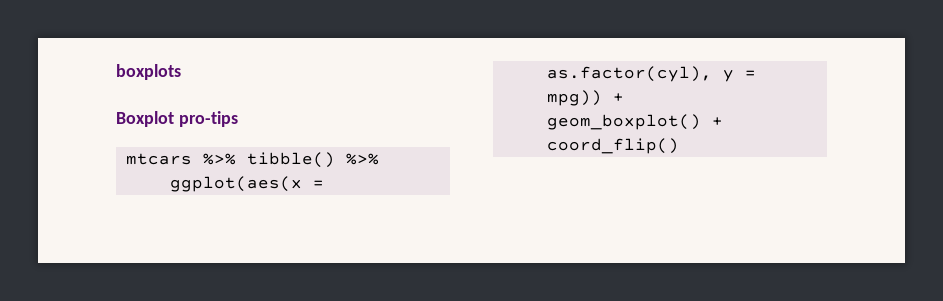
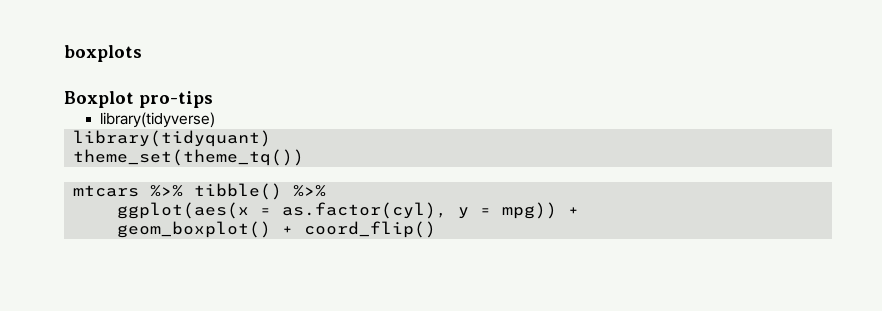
(238, 119) none -> [100,112,216,128] [73,130,272,147] [73,149,305,166] // library(tidyverse) // library(tidyquant) // theme_set(theme_tq())

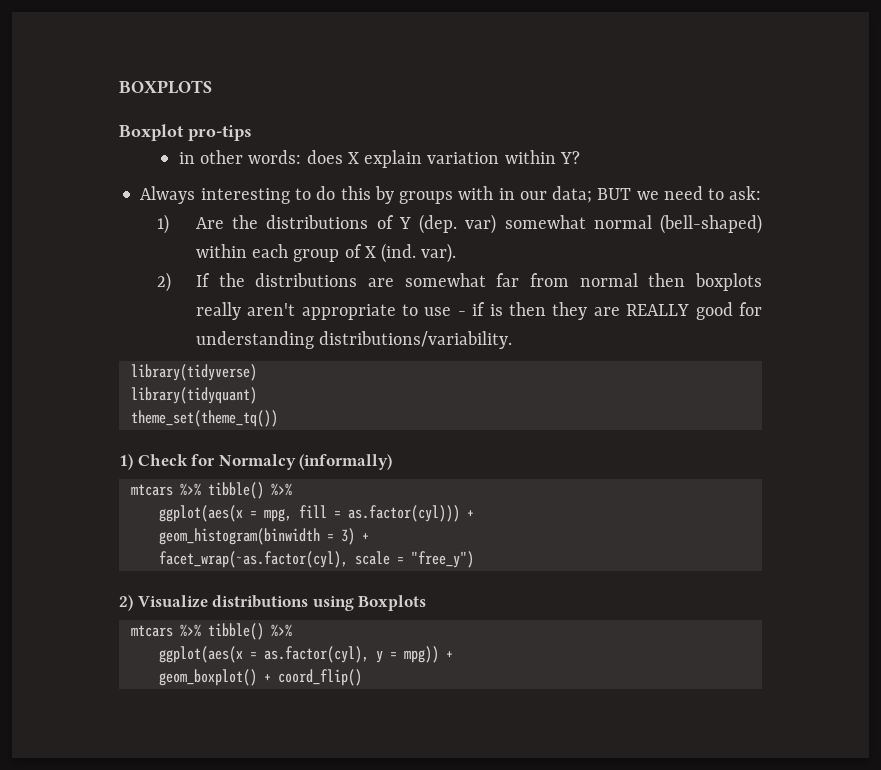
[64,45,142,62] boxplots -> [119,80,212,94] BOXPLOTS
[100,112,216,128] [73,130,272,147] [73,149,305,166] library(tidyverse) // library(tidyquant) // theme_set(theme_tq()) -> [178,150,581,168] [140,186,762,204] [157,214,762,234] [195,243,457,263] [157,272,762,292] [195,302,762,320] [195,331,513,349] [130,364,257,381] [130,387,257,404] [130,410,278,427] [119,454,393,470] [130,482,292,499] [158,505,474,522] [158,528,369,545] [158,551,474,568] [119,595,427,611] in other words: does X explain variation within Y? // Always interesting to do this by groups with in our data; BUT we need to ask: // 1) Are the distributions of Y (dep. var) somewhat normal (bell-shaped) within each group of X (ind. var). // 2) If the distributions are somewhat far from normal then boxplots really aren't appropriate to use - if is then they are REALLY good for understanding distributions/variability. // library(tidyverse) // library(tidyquant) // theme_set(theme_tq()) // 1) Check for Normalcy (informally) // mtcars %>% tibble() %>% // ggplot(aes(x = mpg, fill = as.factor(cyl))) + // geom_histogram(binwidth = 3) + // facet_wrap(~as.factor(cyl), scale = "free_y") // 2) Visualize distributions using Boxplots

